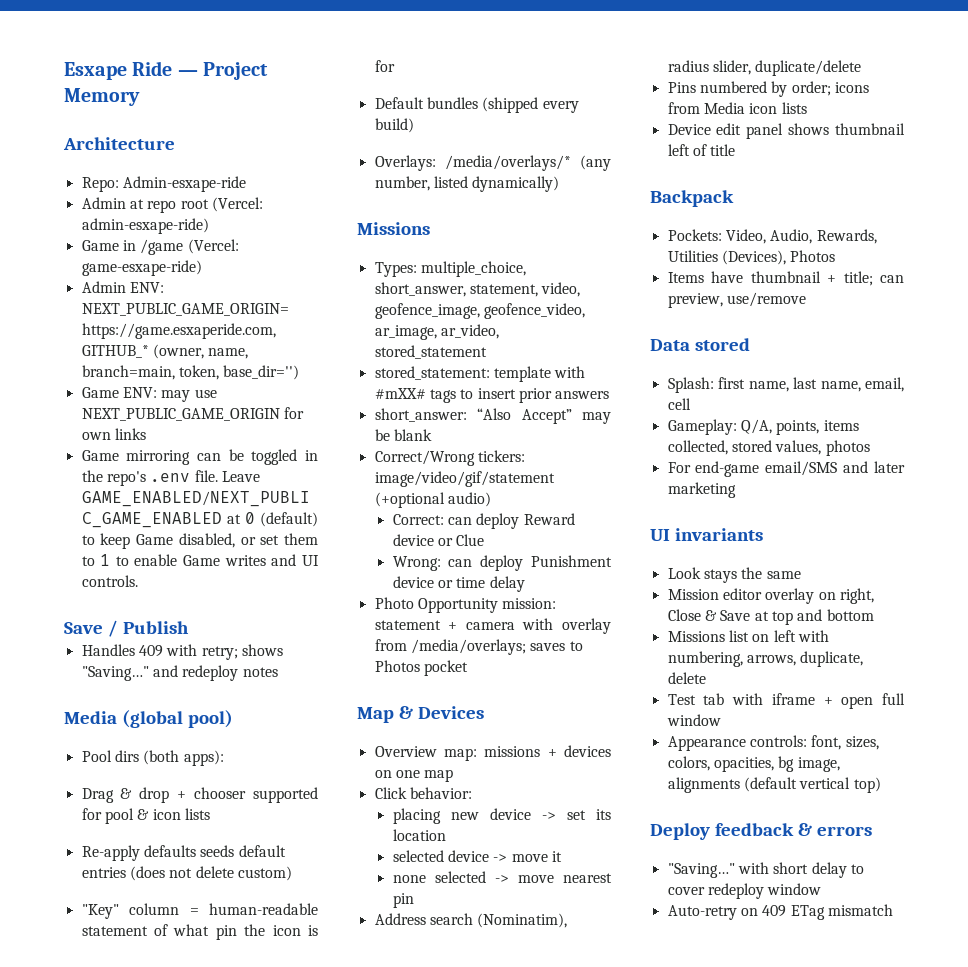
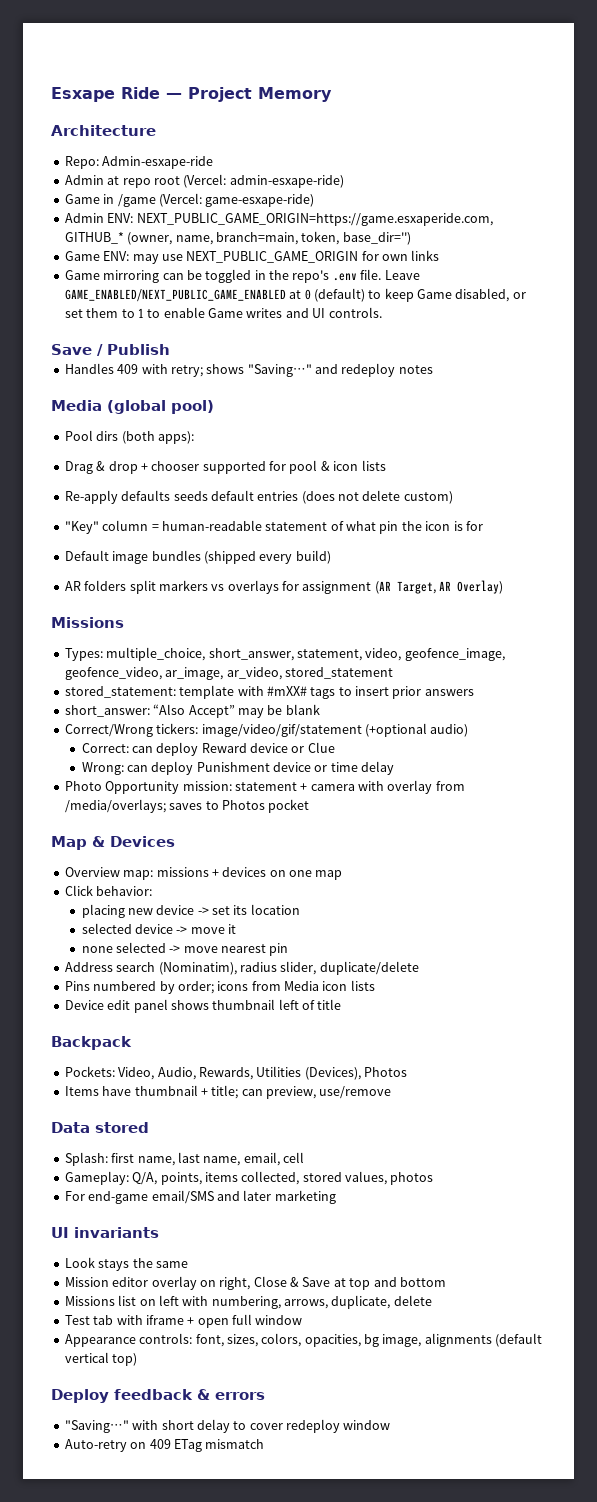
(424, 103) none -> [112,551,149,564] image
[374,155,611,171] [374,176,560,192] Overlays: /media/overlays/* (any number, listed dynamically) -> [64,580,504,594] AR folders split markers vs overlays for assignment (AR Target, AR Overlay)

